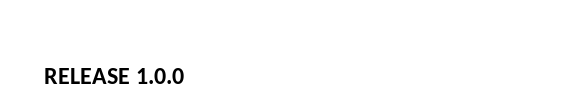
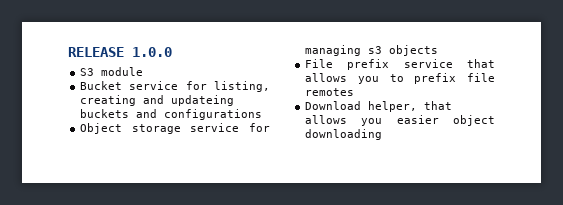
(185, 76) none -> [80,67,144,76] [80,81,270,92] [80,95,235,106] [80,109,263,120] [80,123,270,134] [305,45,439,56] [305,59,495,70] [305,73,495,84] [305,88,355,96] [305,101,453,112] [305,115,495,126] [305,129,383,140] // S3 module // Bucket service for listing, creating and updateing buckets and configurations // Object storage service for managing s3 objects // File prefix service that allows you to prefix file remotes // Download helper, that allows you easier object downloading

